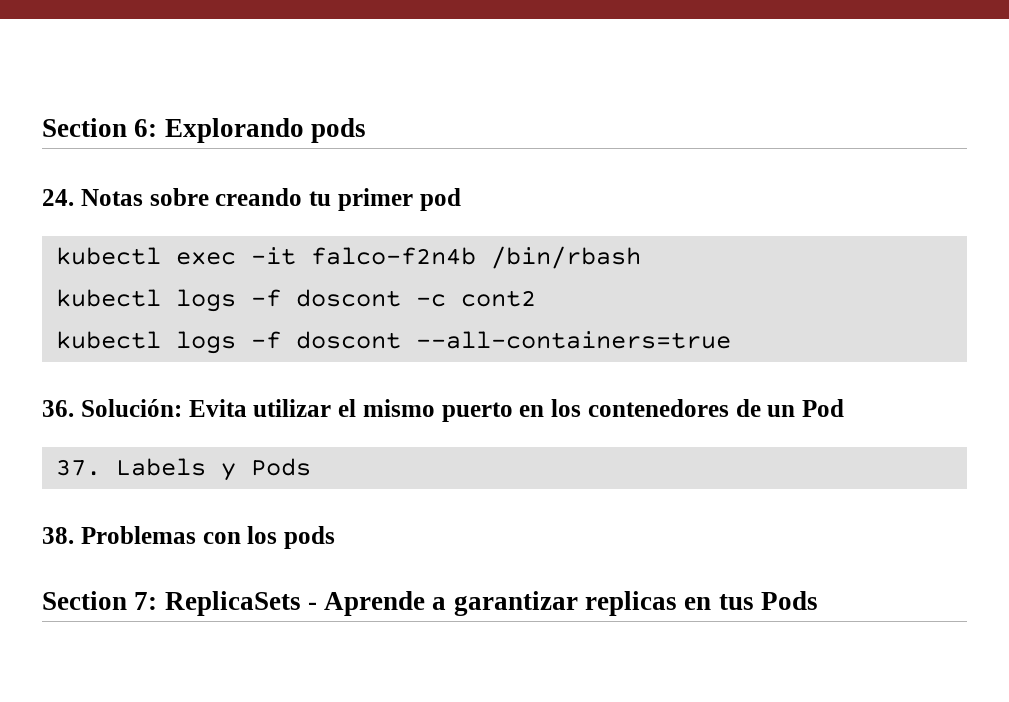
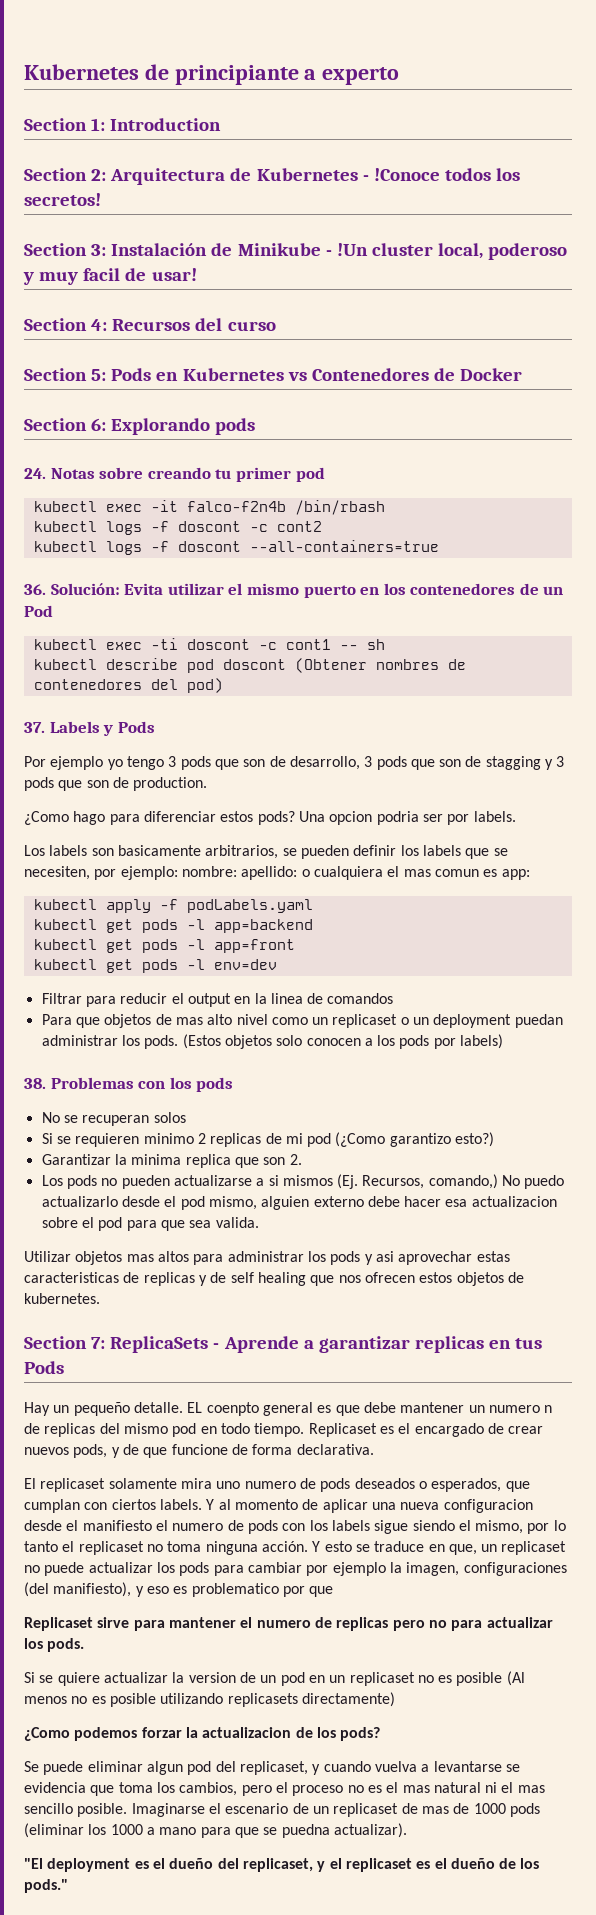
(42, 127) none -> [24,64,400,85] [24,118,222,131] [24,168,521,185] [24,193,101,206] [24,243,568,260] [23,268,197,285] [24,318,276,331] [24,368,523,381] Kubernetes de principiante a experto // Section 1: Introduction // Section 2: Arquitectura de Kubernetes - !Conoce todos los secretos! // Section 3: Instalación de Minikube - !Un cluster local, poderoso y muy facil de usar! // Section 4: Recursos del curso // Section 5: Pods en Kubernetes vs Contenedores de Docker //
[55,458,311,481] 37. Labels y Pods -> [33,638,385,650] [33,658,466,673] [33,678,223,693] [24,721,155,736] [24,756,565,770] [24,777,208,791] [24,811,516,825] [24,845,508,859] [24,866,530,880] [33,899,313,913] [33,919,313,933] [33,939,295,953] [33,959,277,973] [41,993,394,1007] [41,1014,563,1028] [41,1034,504,1049] kubectl exec -ti doscont -c cont1 -- sh // kubectl describe pod doscont (Obtener nombres de contenedores del pod) // 37. Labels y Pods // Por ejemplo yo tengo 3 pods que son de desarrollo, 3 pods que son de stagging y 3 pods que son de production. // ¿Como hago para diferenciar estos pods? Una opcion podria ser por labels. // Los labels son basicamente arbitrarios, se pueden definir los labels que se necesiten, por ejemplo: nombre: apellido: o cualquiera el mas comun es app: // kubectl apply -f podLabels.yaml // kubectl get pods -l app=backend // kubectl get pods -l app=front // kubectl get pods -l env=dev // Filtrar para reducir el output en la linea de comandos // Para que objetos de mas alto nivel como un replicaset o un deployment puedan administrar los pods. (Estos objetos solo conocen a los pods por labels)
(335, 537) none -> [41,1112,186,1126] [41,1132,495,1147] [41,1154,302,1168] [41,1174,565,1189] [41,1196,557,1210] [41,1217,259,1231] [24,1251,510,1265] [24,1272,524,1286] [24,1293,100,1304] // No se recuperan solos // Si se requieren minimo 2 replicas de mi pod (¿Como garantizo esto?) // Garantizar la minima replica que son 2. // Los pods no pueden actualizarse a si mismos (Ej. Recursos, comando,) No puedo actualizarlo desde el pod mismo, alguien externo debe hacer esa actualizacion sobre el pod para que sea valida. // Utilizar objetos mas altos para administrar los pods y asi aprovechar estas caracteristicas de replicas y de self healing que nos ofrecen estos objetos de kubernetes.
(818, 600) none -> [24,1402,553,1416] [24,1423,544,1437] [24,1444,374,1458] [24,1478,530,1492] [24,1499,533,1513] [24,1520,566,1534] [24,1541,567,1555] [24,1562,567,1576] [24,1582,334,1597] [24,1617,553,1631] [24,1638,85,1652] [24,1671,525,1686] [24,1692,395,1707] [24,1727,381,1741] [24,1761,520,1775] [24,1782,545,1796] [24,1803,540,1817] [24,1823,407,1838] [24,1858,540,1872] [24,1879,68,1893] // Hay un pequeño detalle. EL coenpto general es que debe mantener un numero n de replicas del mismo pod en todo tiempo. Replicaset es el encargado de crear nuevos pods, y de que funcione de forma declarativa. // El replicaset solamente mira uno numero de pods deseados o esperados, que cumplan con ciertos labels. Y al momento de aplicar una nueva configuracion desde el manifiesto el numero de pods con los labels sigue siendo el mismo, por lo tanto el replicaset no toma ninguna acción. Y esto se traduce en que, un replicaset no puede actualizar los pods para cambiar por ejemplo la imagen, configuraciones (del manifiesto), y eso es problematico por que // Replicaset sirve para mantener el numero de replicas pero no para actualizar los pods. // Si se quiere actualizar la version de un pod en un replicaset no es posible (Al menos no es posible utilizando replicasets directamente) // ¿Como podemos forzar la actualizacion de los pods? // Se puede eliminar algun pod del replicaset, y cuando vuelva a levantarse se evidencia que toma los cambios, pero el proceso no es el mas natural ni el mas sencillo posible. Imaginarse el escenario de un replicaset de mas de 1000 pods (eliminar los 1000 a mano para que se puedna actualizar). // "El deployment es el dueño del replicaset, y el replicaset es el dueño de los pods."

